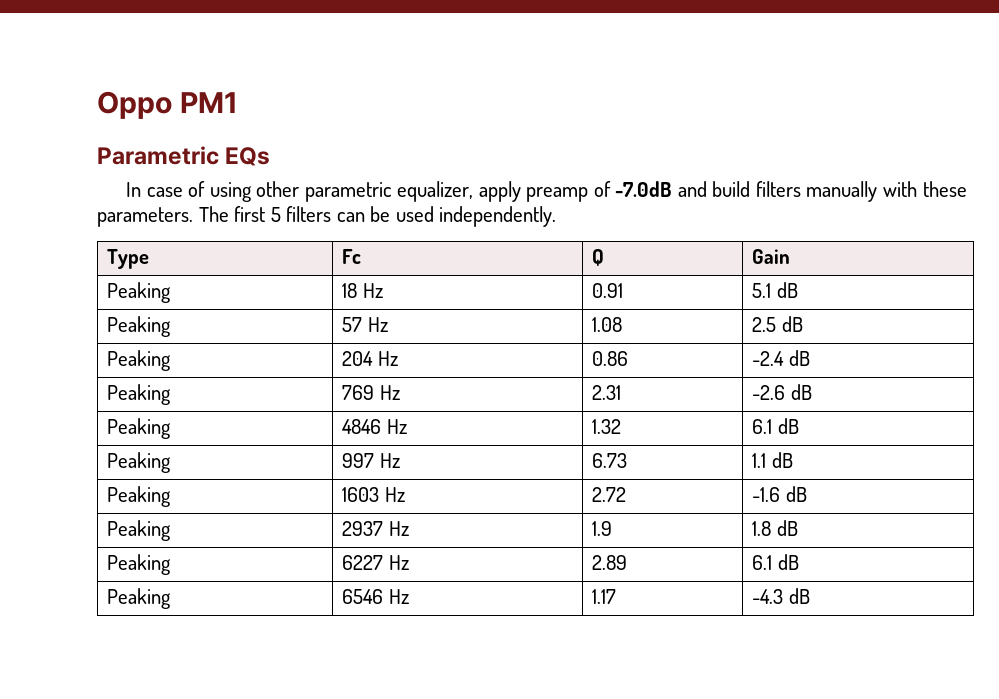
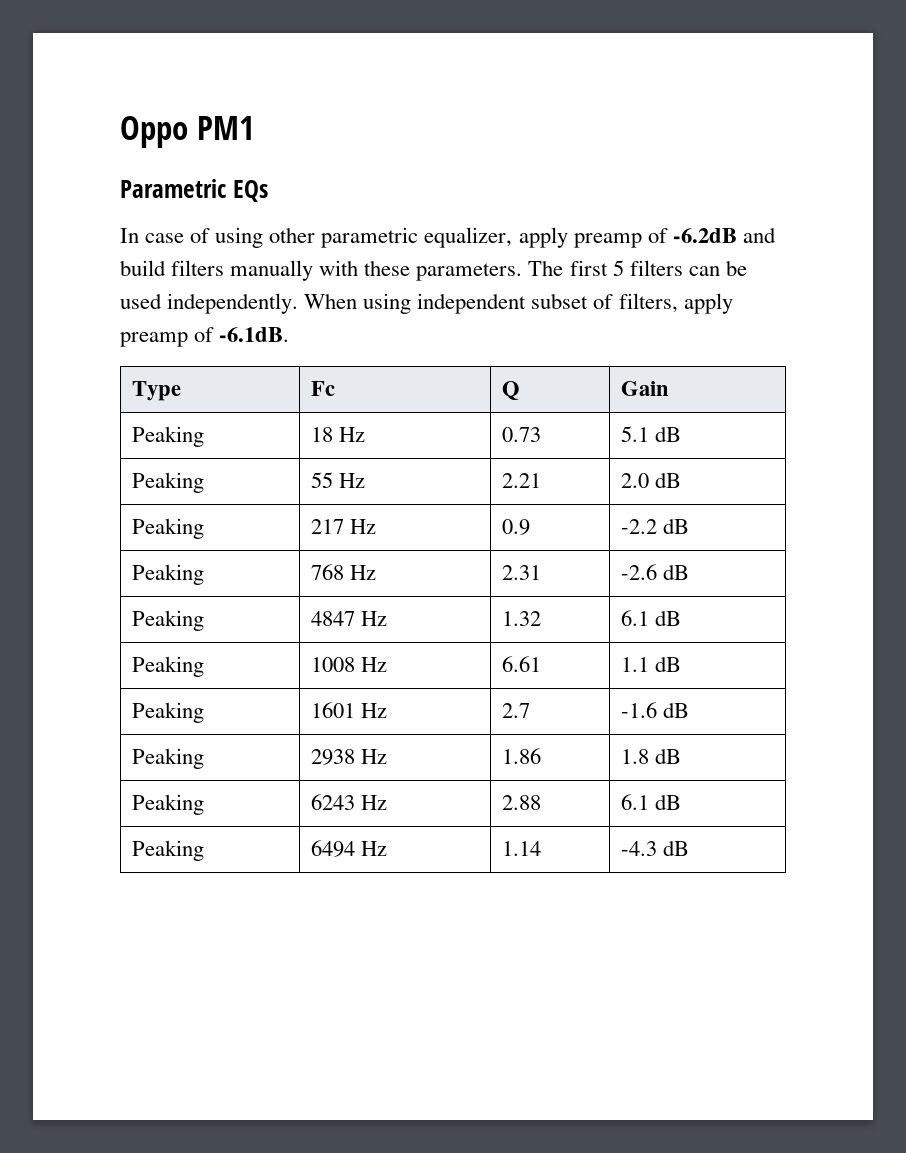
[615,181,673,197] -7.0dB -> [672,228,737,243] -6.2dB
(557, 216) none -> [304,293,733,314] [120,327,290,347] When using independent subset of filters, apply preamp of -6.1dB.
[592,283,624,298] 0.91 -> [501,427,541,442] 0.73
[342,317,388,332] [592,317,623,332] [752,316,803,332] [107,350,172,371] [342,351,398,366] [592,351,629,366] [752,350,810,366] [107,384,172,405] [342,385,375,400] 57 Hz | 1.08 | 2.5 dB // Peaking | 204 Hz | 0.86 | -2.4 dB // Peaking | 769 -> [310,472,365,488] [501,473,541,488] [620,472,681,488] [131,518,204,539] [310,519,376,534] [501,519,530,535] [620,518,689,534] [131,564,204,585] [310,564,344,580] 55 Hz | 2.21 | 2.0 dB // Peaking | 217 Hz | 0.9 | -2.2 dB // Peaking | 768
[342,419,382,434] 4846 -> [310,611,355,626] 4847
[342,453,400,468] [592,453,628,468] 997 Hz | 6.73 -> [310,657,387,672] [501,656,541,672] 1008 Hz | 6.61
[342,487,405,502] [592,487,627,502] 1603 Hz | 2.72 -> [310,702,387,718] [501,703,530,718] 1601 Hz | 2.7
[342,521,409,536] [592,521,613,536] 2937 Hz | 1.9 -> [310,749,387,765] [501,748,541,764] 2938 Hz | 1.86
[342,555,409,570] [592,555,628,570] [752,554,799,570] [107,588,172,609] [342,589,409,604] [592,589,617,604] 6227 Hz | 2.89 | 6.1 dB // Peaking | 6546 Hz | 1.17 -> [310,794,387,810] [501,795,541,810] [620,794,681,810] [131,840,204,861] [310,840,387,857] [501,841,541,856] 6243 Hz | 2.88 | 6.1 dB // Peaking | 6494 Hz | 1.14

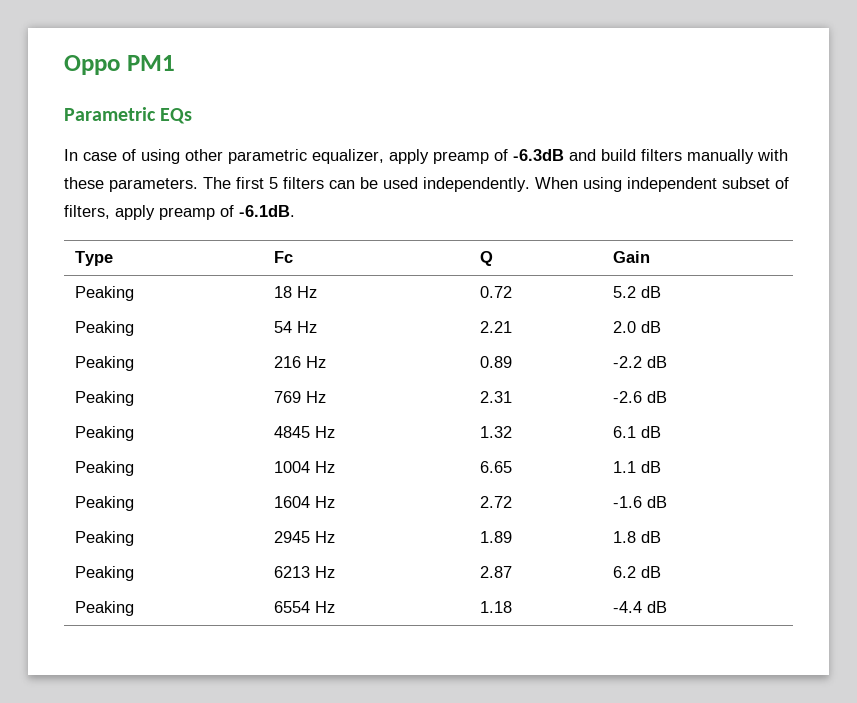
[672,228,737,243] -6.2dB -> [513,149,564,161] -6.3dB
[501,427,541,442] [620,426,681,442] [131,472,204,493] [310,472,333,488] 0.73 | 5.1 dB // Peaking | 55 -> [479,286,512,298] [612,286,661,298] [74,321,134,336] [273,321,292,333] 0.72 | 5.2 dB // Peaking | 54
[310,519,376,534] [501,519,530,535] 217 Hz | 0.9 -> [273,356,326,368] [479,356,512,368] 216 Hz | 0.89
[310,564,344,580] 768 -> [273,391,301,403] 769
[310,611,355,626] 4847 -> [273,426,310,438] 4845
[310,657,387,672] [501,656,541,672] 1008 Hz | 6.61 -> [273,461,335,473] [479,461,512,473] 1004 Hz | 6.65
[310,702,387,718] [501,703,530,718] 1601 Hz | 2.7 -> [273,496,335,508] [479,496,512,508] 1604 Hz | 2.72
[310,749,387,765] [501,748,541,764] 2938 Hz | 1.86 -> [273,531,335,543] [479,531,512,543] 2945 Hz | 1.89
[310,794,387,810] [501,795,541,810] [620,794,681,810] [131,840,204,861] [310,840,387,857] [501,841,541,856] [620,841,657,856] 6243 Hz | 2.88 | 6.1 dB // Peaking | 6494 Hz | 1.14 | -4.3 -> [273,566,335,578] [479,566,512,578] [612,566,661,578] [74,601,134,616] [273,601,335,613] [479,601,512,613] [612,601,642,613] 6213 Hz | 2.87 | 6.2 dB // Peaking | 6554 Hz | 1.18 | -4.4

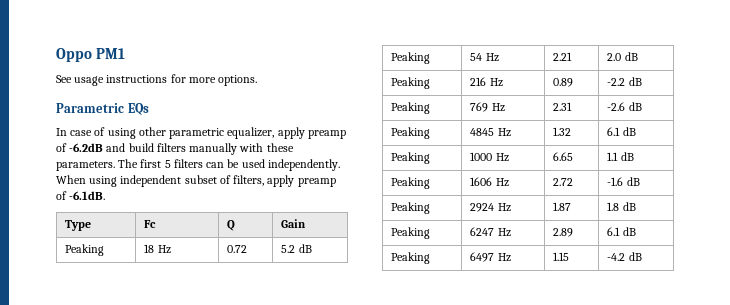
(175, 63) none -> [56,74,258,86] // See usage instructions for more options.
[513,149,564,161] -6.3dB -> [69,143,104,152] -6.2dB
[273,461,310,473] 1004 -> [470,152,493,161] 1000
[273,496,310,508] 1604 -> [470,177,493,186] 1606
[273,531,335,543] [479,531,512,543] 2945 Hz | 1.89 -> [470,203,511,212] [553,202,572,211] 2924 Hz | 1.87
[273,566,335,578] [479,566,512,578] [612,566,661,578] [74,601,134,616] [273,601,335,613] [479,601,512,613] [612,601,642,613] 6213 Hz | 2.87 | 6.2 dB // Peaking | 6554 Hz | 1.18 | -4.4 -> [470,227,511,237] [553,228,574,237] [607,227,636,236] [391,252,431,264] [470,252,511,262] [553,252,570,261] [607,253,626,261] 6247 Hz | 2.89 | 6.1 dB // Peaking | 6497 Hz | 1.15 | -4.2

